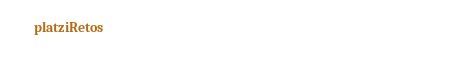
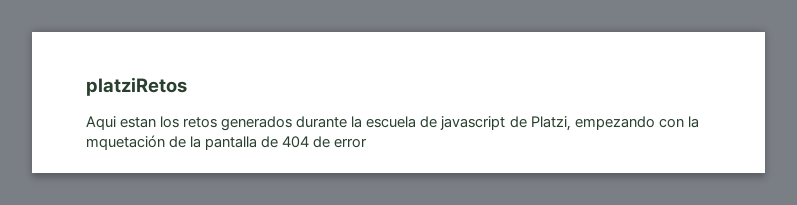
(103, 28) none -> [86,116,699,131] [86,135,368,150] // Aqui estan los retos generados durante la escuela de javascript de Platzi, empezando con la mquetación de la pantalla de 404 de error

